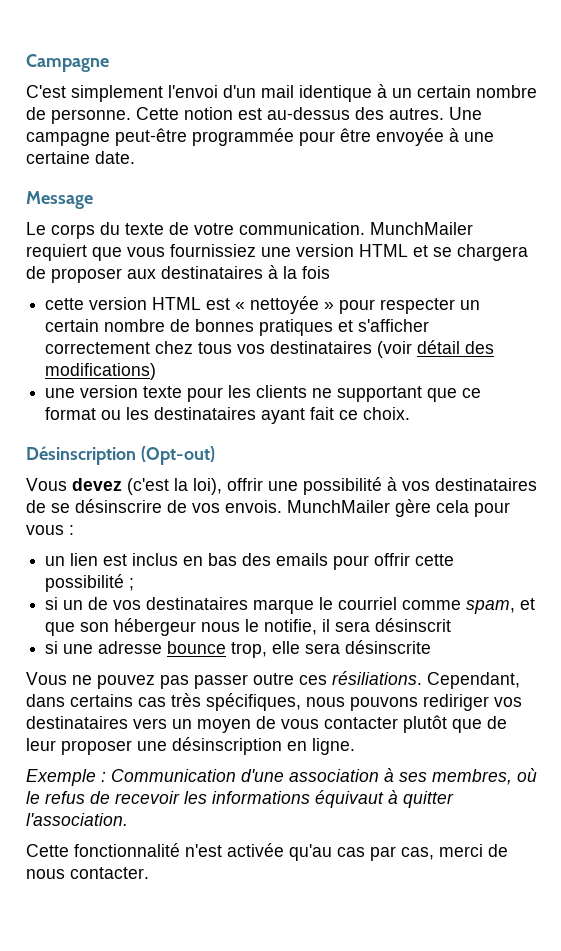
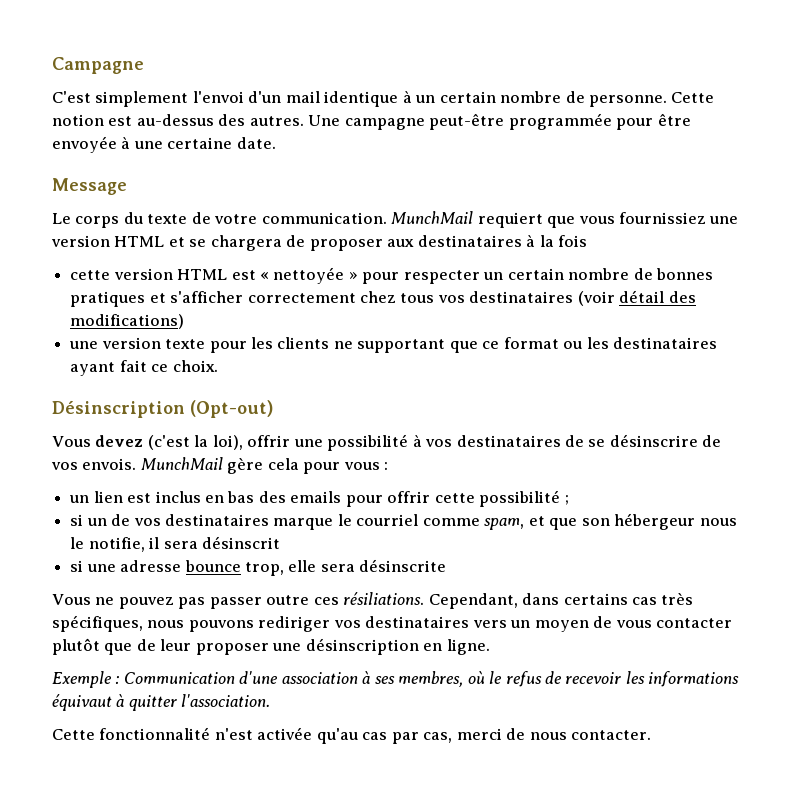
[370,222,473,235] MunchMailer -> [391,211,474,224] MunchMail
[287,500,390,513] MunchMailer -> [140,457,223,470] MunchMail

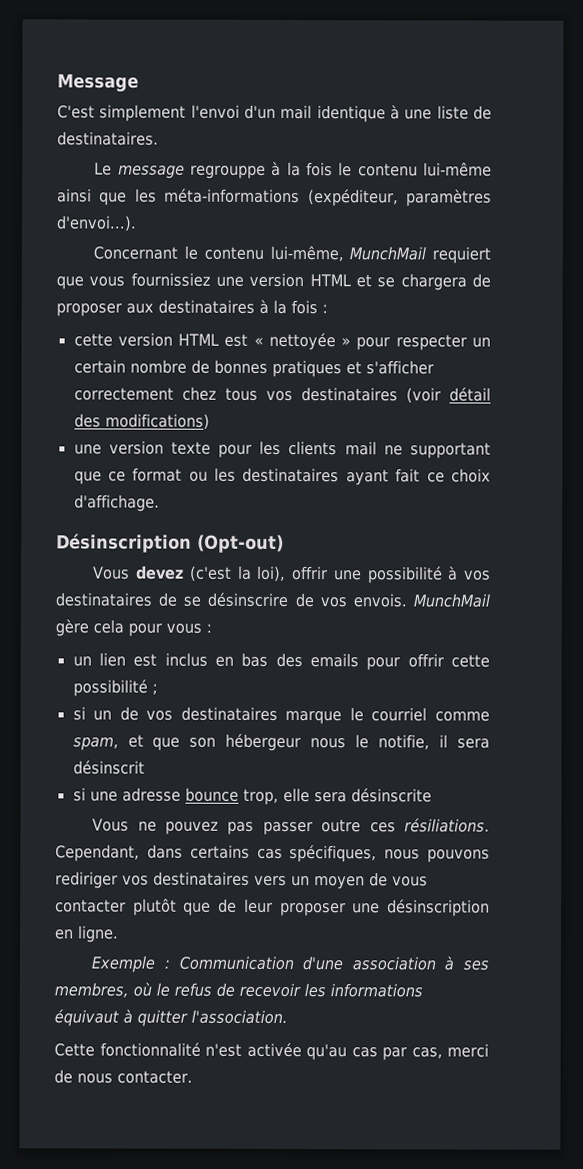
[52,57,144,74] Campagne -> [57,73,139,92] Message
[415,91,715,107] [52,113,691,130] [52,136,276,153] [52,178,127,195] [52,212,387,228] un certain nombre de personne. Cette notion est au-dessus des autres. Une campagne peut-être programmée pour être envoyée à une certaine date. // Message // Le corps du texte de votre communication. -> [404,105,492,120] [57,131,159,146] [94,161,492,179] [57,188,492,207] [56,215,137,232] [93,245,344,262] une liste de destinataires. // Le message regrouppe à la fois le contenu lui-même ainsi que les méta-informations (expéditeur, paramètres d'envoi...). // Concernant le contenu lui-même,
(588, 241) none -> [322,304,328,314] :
(330, 343) none -> [344,441,377,456] mail
[172,360,218,372] choix. -> [451,468,491,483] [73,494,160,512] choix d'affichage.
[661,592,694,605] très -> (283, 853) none

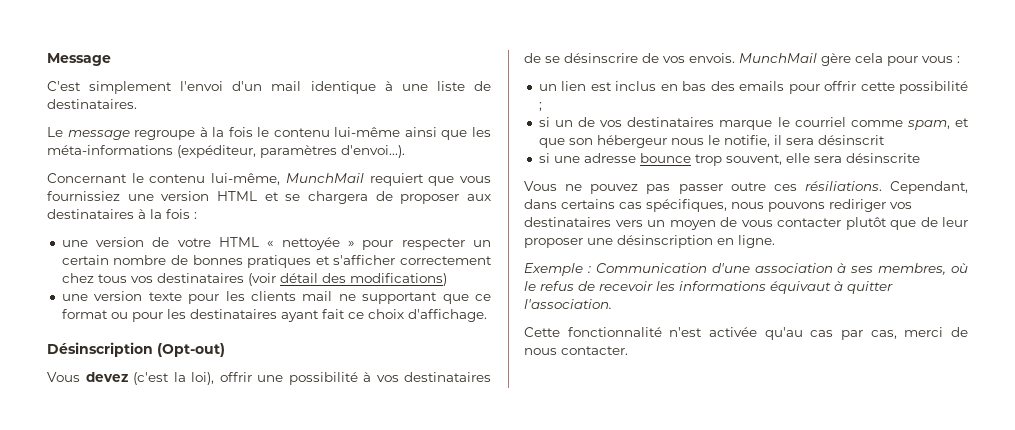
[189,165,266,179] regrouppe -> [134,130,196,140] regroupe
[73,332,249,347] cette version HTML est -> [61,237,260,247] une version de votre HTML
(208, 476) none -> [131,312,163,322] pour
[242,788,279,805] trop, -> [694,154,782,166] trop souvent,

